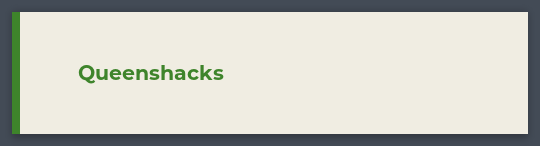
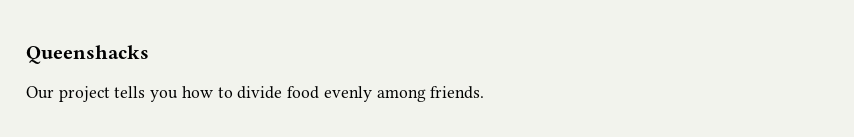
(224, 74) none -> [26,86,485,102] // Our project tells you how to divide food evenly among friends.

